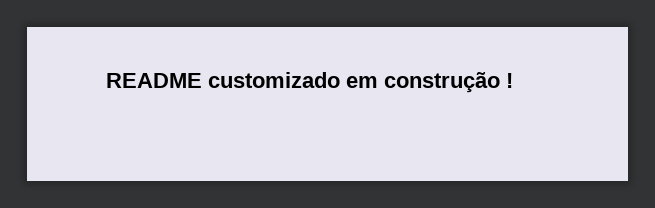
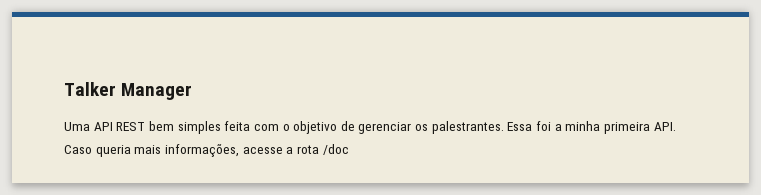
[106,72,513,93] README customizado em construção ! -> [64,82,193,100] [64,121,676,134] [64,143,349,157] Talker Manager // Uma API REST bem simples feita com o objetivo de gerenciar os palestrantes. Essa foi a minha primeira API. Caso queria mais informações, acesse a rota /doc

